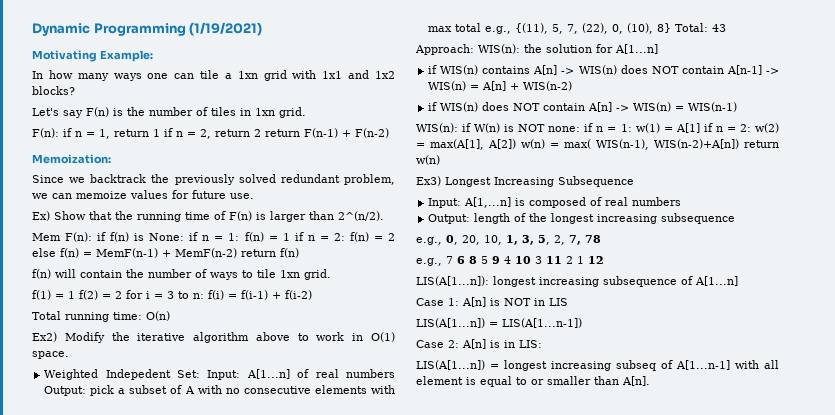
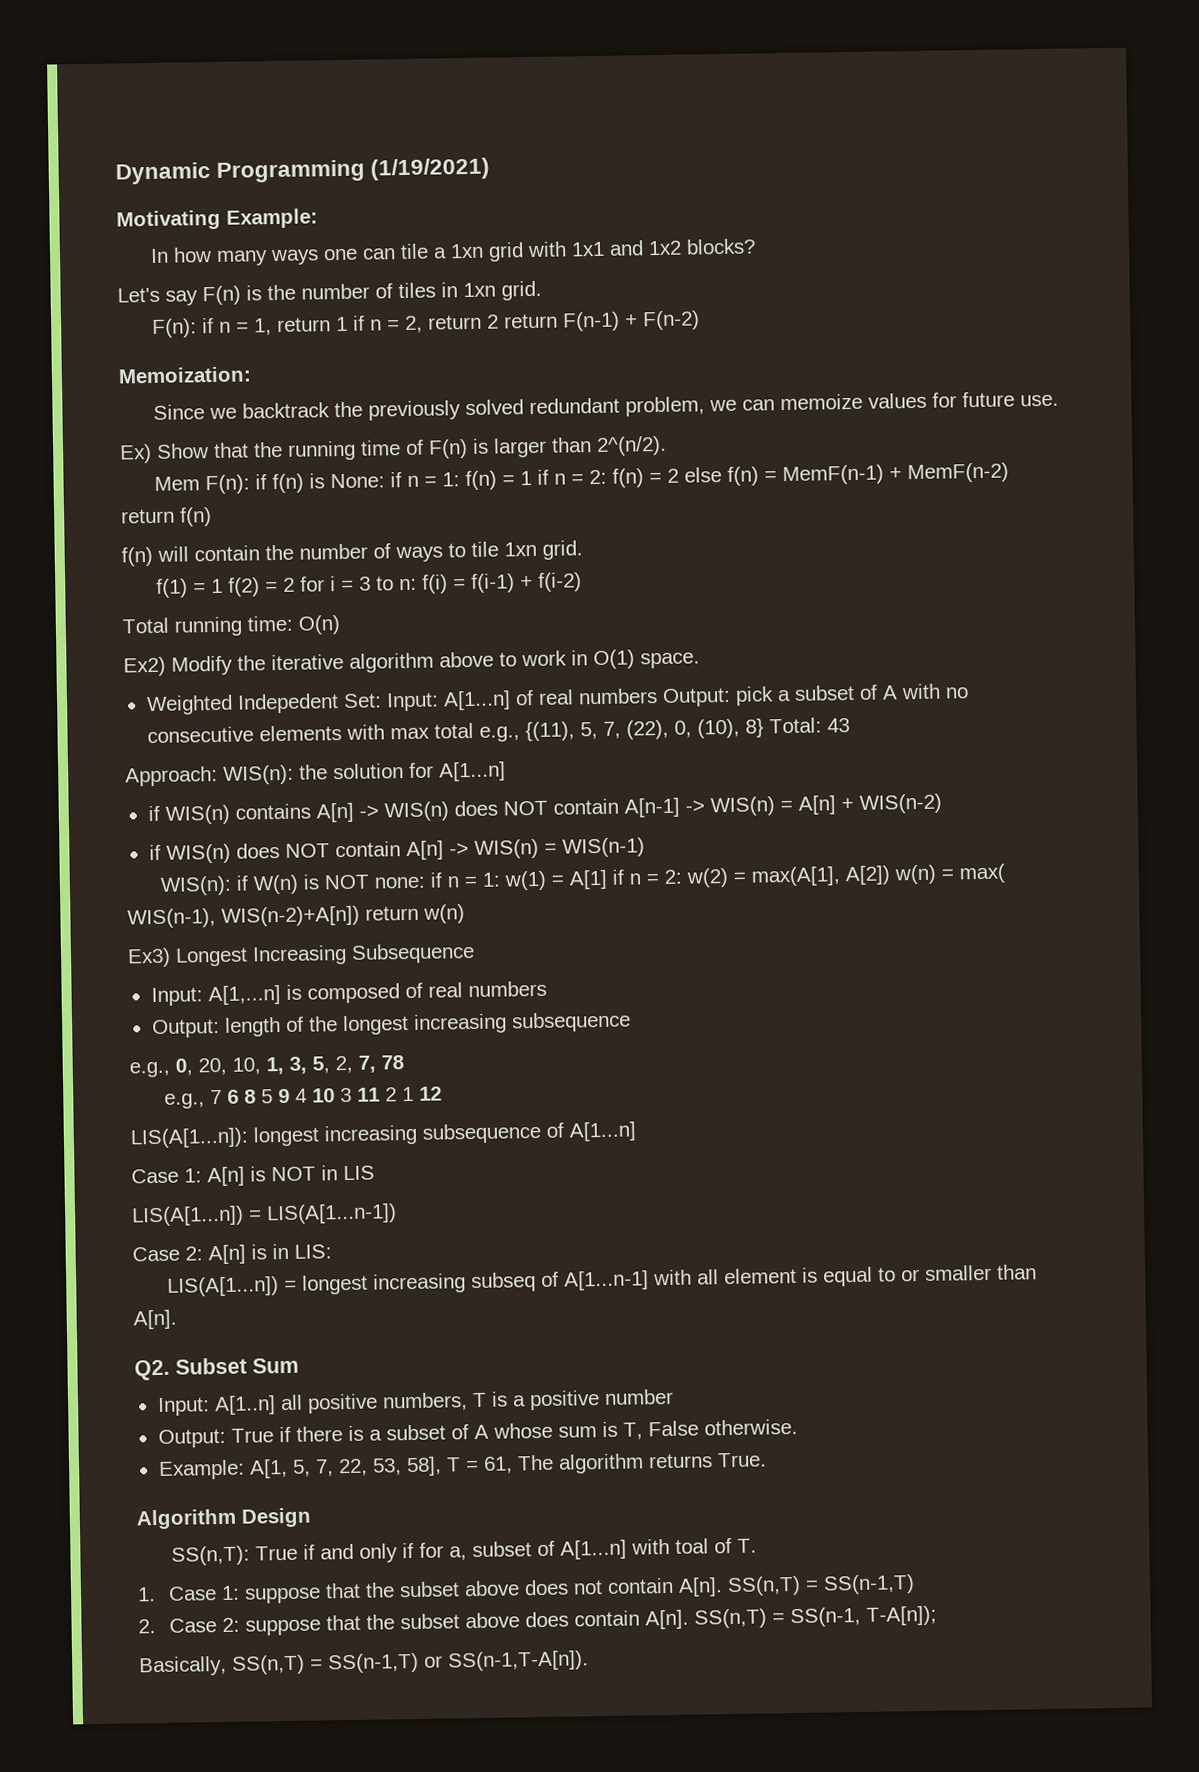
(650, 381) none -> [134,1357,299,1381] [156,1388,674,1417] [157,1418,798,1449] [157,1452,767,1481] [136,1507,312,1530] [171,1537,758,1566] [137,1574,916,1604] [138,1605,938,1636] [139,1650,589,1677] // Q2. Subset Sum // Input: A[1..n] all positive numbers, T is a positive number // Output: True if there is a subset of A whose sum is T, False otherwise. // Example: A[1, 5, 7, 22, 53, 58], T = 61, The algorithm returns True. // Algorithm Design // SS(n,T): True if and only if for a, subset of A[1...n] with toal of T. // 1. Case 1: suppose that the subset above does not contain A[n]. SS(n,T) = SS(n-1,T) // 2. Case 2: suppose that the subset above does contain A[n]. SS(n,T) = SS(n-1, T-A[n]); // Basically, SS(n,T) = SS(n-1,T) or SS(n-1,T-A[n]).

